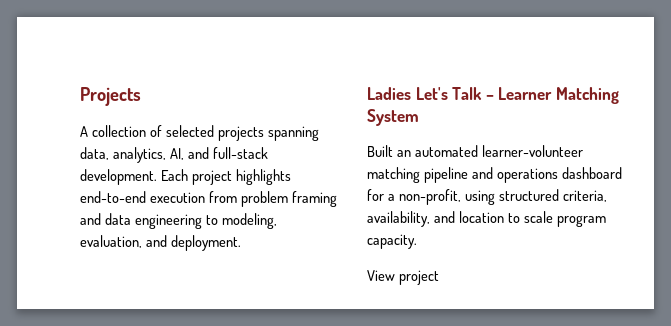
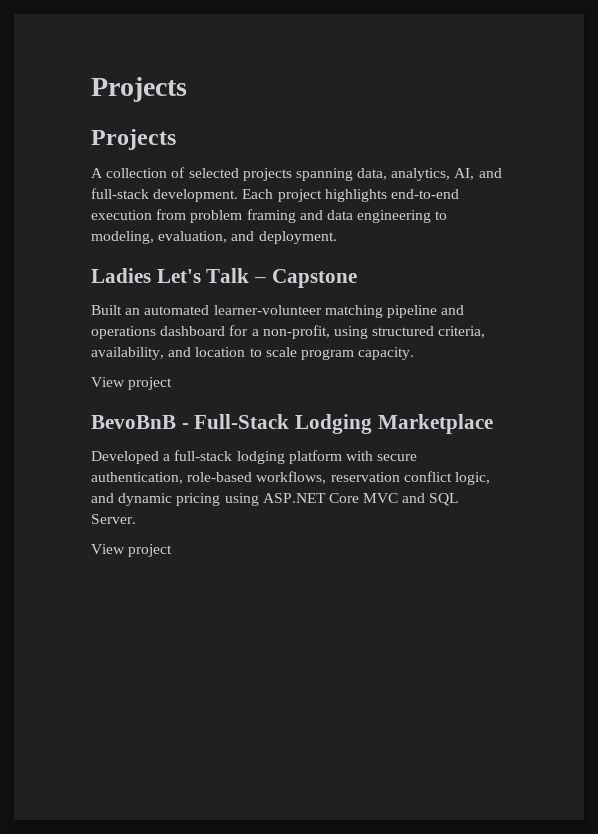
[80,87,141,106] Projects -> [91,77,187,102] [91,129,176,150] Projects // Projects
[498,87,619,104] [367,109,419,126] Learner Matching System -> [271,269,357,288] Capstone
(439, 277) none -> [91,414,493,434] [91,450,418,464] [91,471,490,485] [91,493,459,506] [91,514,136,524] [91,544,173,557] // BevoBnB - Full-Stack Lodging Marketplace // Developed a full-stack lodging platform with secure authentication, role-based workflows, reservation conflict logic, and dynamic pricing using ASP.NET Core MVC and SQL Server. // View project

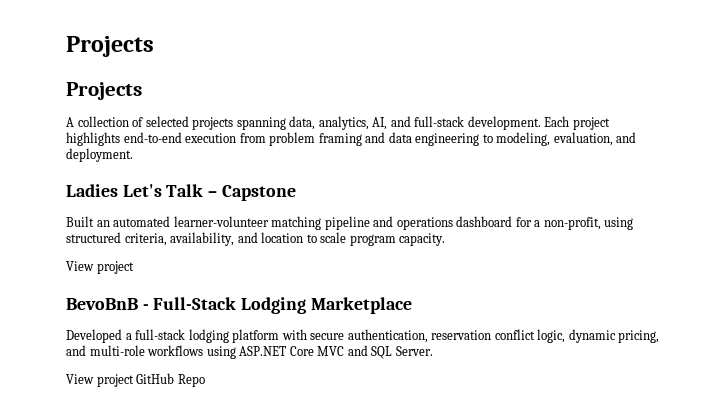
[187,471,327,484] role-based workflows, -> (428, 336) none
[91,493,221,506] and dynamic pricing -> [568,329,660,343] [66,345,204,356] dynamic pricing, and multi-role workflows
(173, 550) none -> [136,373,205,387] GitHub Repo

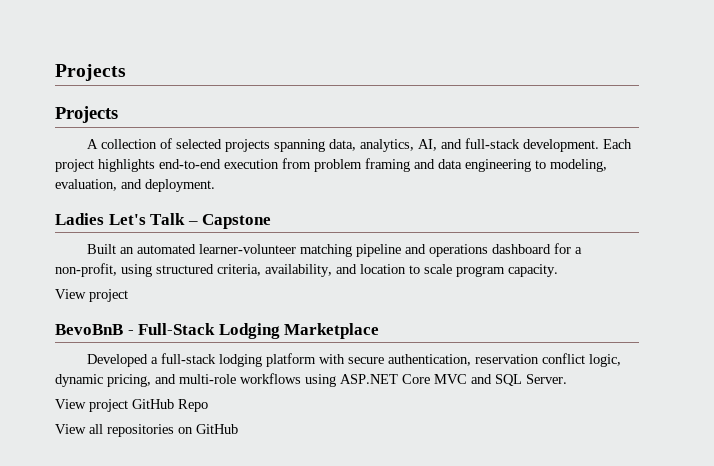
(205, 380) none -> [55,424,238,437] // View all repositories on GitHub

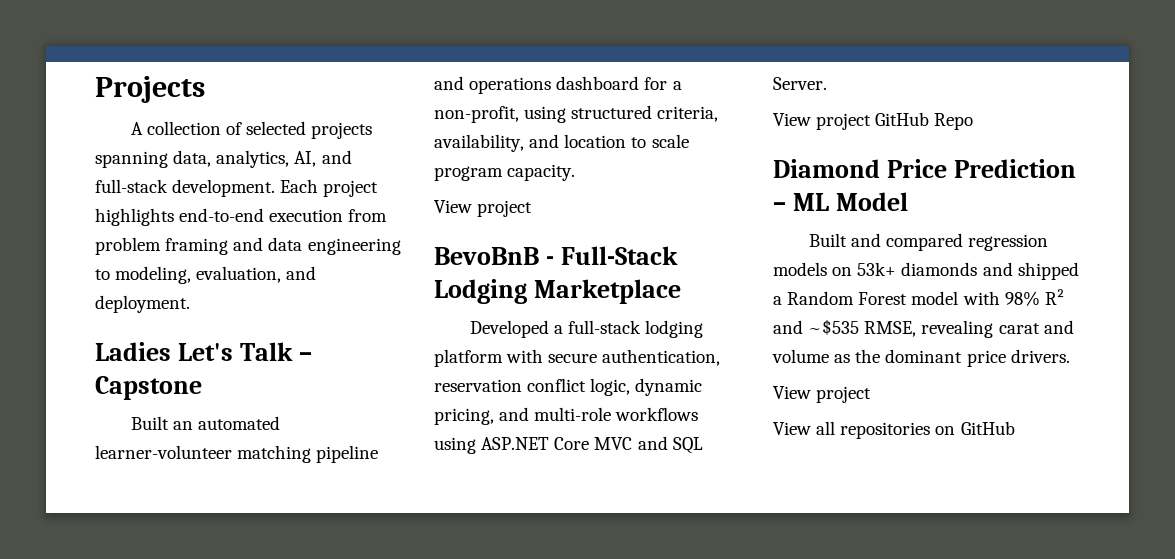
[55,64,126,81] [55,106,118,123] Projects // Projects -> [95,76,205,103] Projects
(208, 405) none -> [773,159,1076,178] [773,192,908,211] [808,233,1049,251] [773,262,1079,280] [773,289,1065,306] [773,319,1074,338] [772,349,1070,367] [773,386,872,403] // Diamond Price Prediction – ML Model // Built and compared regression models on 53k+ diamonds and shipped a Random Forest model with 98% R² and ~$535 RMSE, revealing carat and volume as the dominant price drivers. // View project

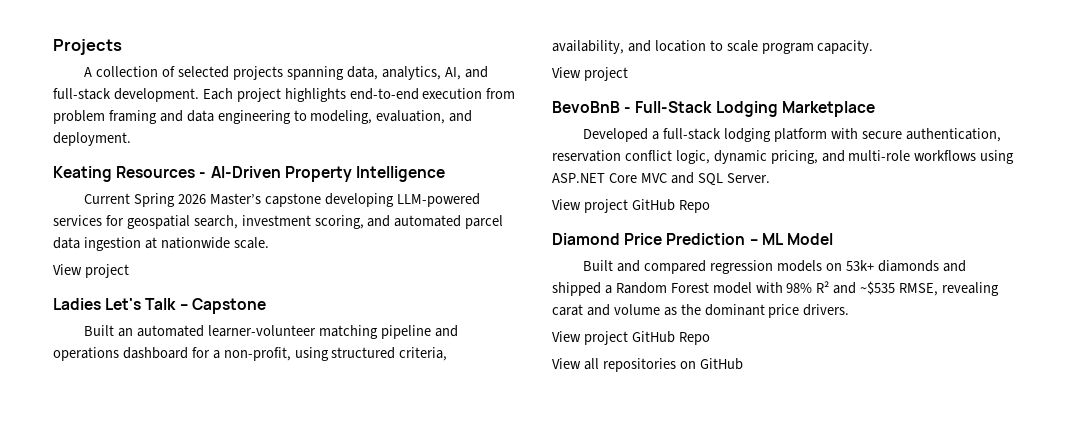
(190, 304) none -> [53,166,445,182] [84,193,480,207] [53,215,504,229] [53,237,269,251] [53,264,129,278] // Keating Resources - AI-Driven Property Intelligence // Current Spring 2026 Master’s capstone developing LLM-powered services for geospatial search, investment scoring, and automated parcel data ingestion at nationwide scale. // View project
(872, 394) none -> [631,331,710,345] GitHub Repo

